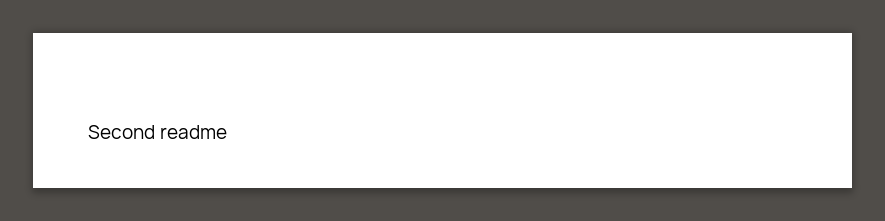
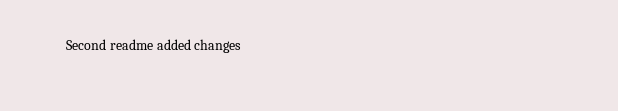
(228, 132) none -> [156,39,242,53] added changes

